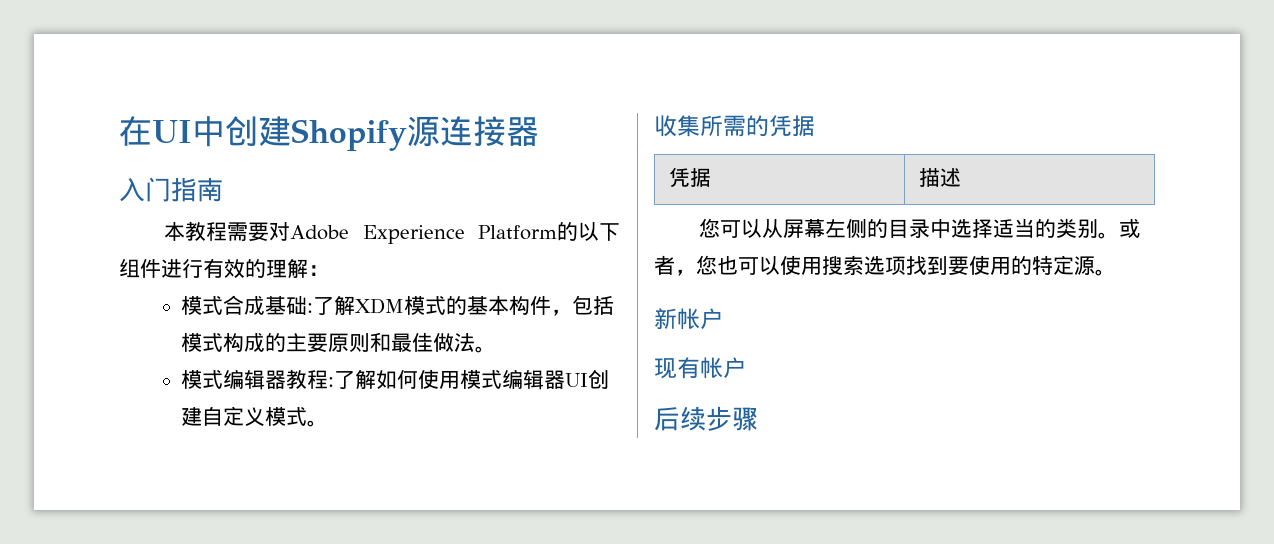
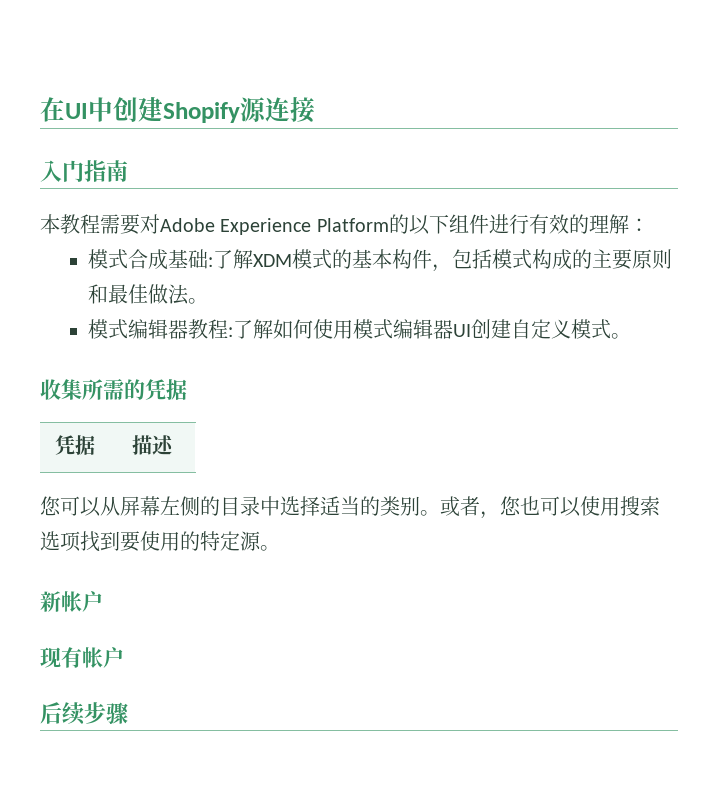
[506,117,539,146] 器 -> (315, 110) none

